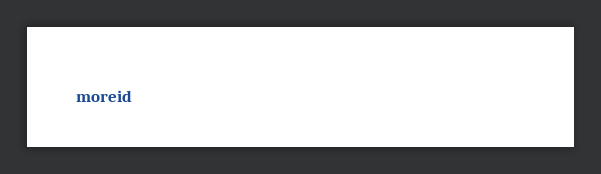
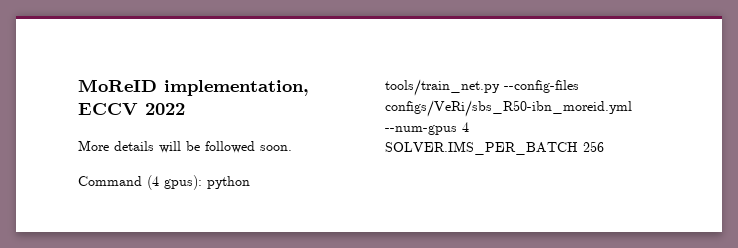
[76,90,132,102] moreid -> [78,79,309,96] [78,103,185,115] [78,140,292,153] [78,175,250,190] [385,79,579,96] [385,100,632,117] [385,122,469,135] [385,141,604,155] MoReID implementation, ECCV 2022 // More details will be followed soon. // Command (4 gpus): python tools/train_net.py --config-files configs/VeRi/sbs_R50-ibn_moreid.yml --num-gpus 4 SOLVER.IMS_PER_BATCH 256

